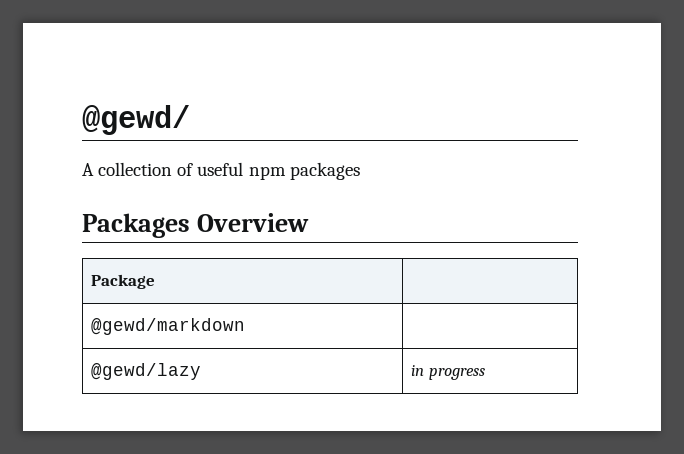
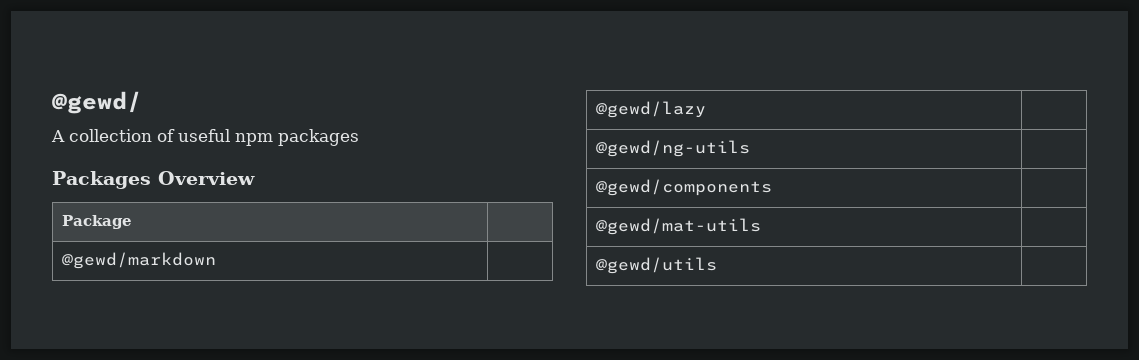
[411,365,485,380] in progress -> [596,140,751,157] [596,179,773,196] [596,218,762,235] [596,257,718,274] // @gewd/ng-utils | // @gewd/components | // @gewd/mat-utils | // @gewd/utils |

